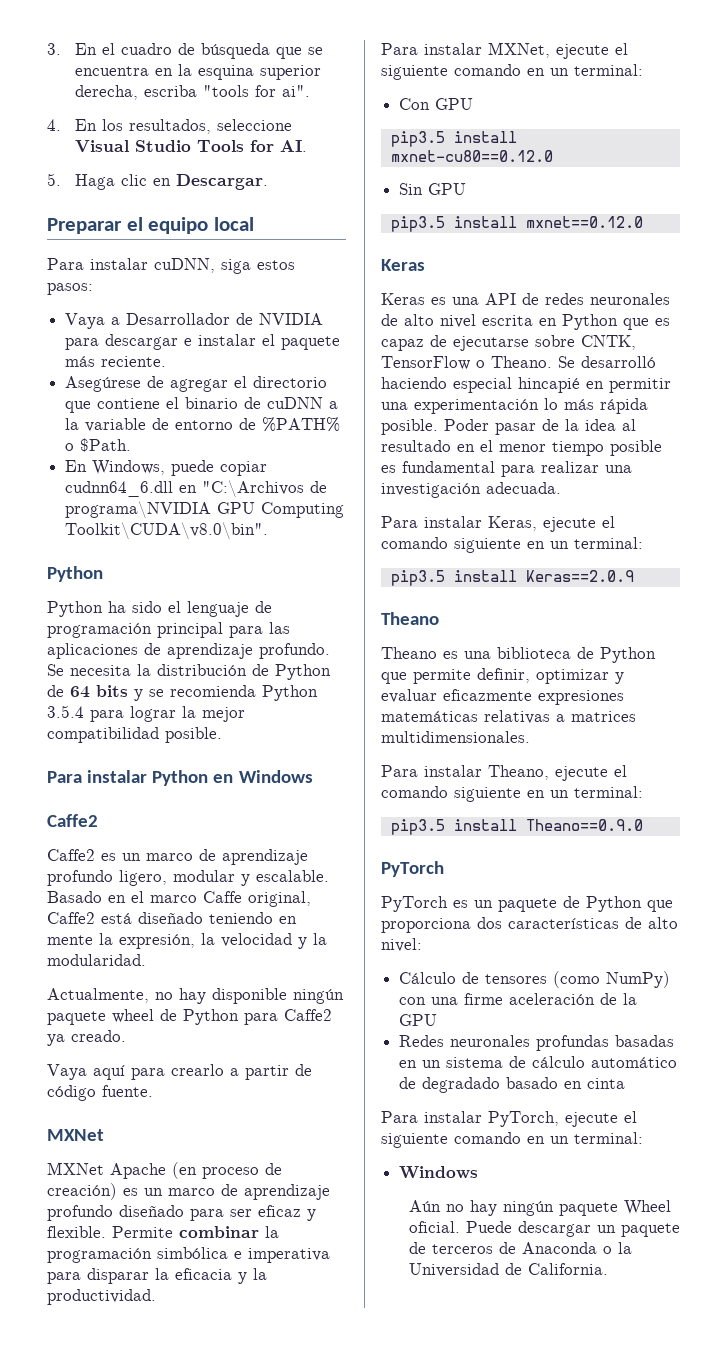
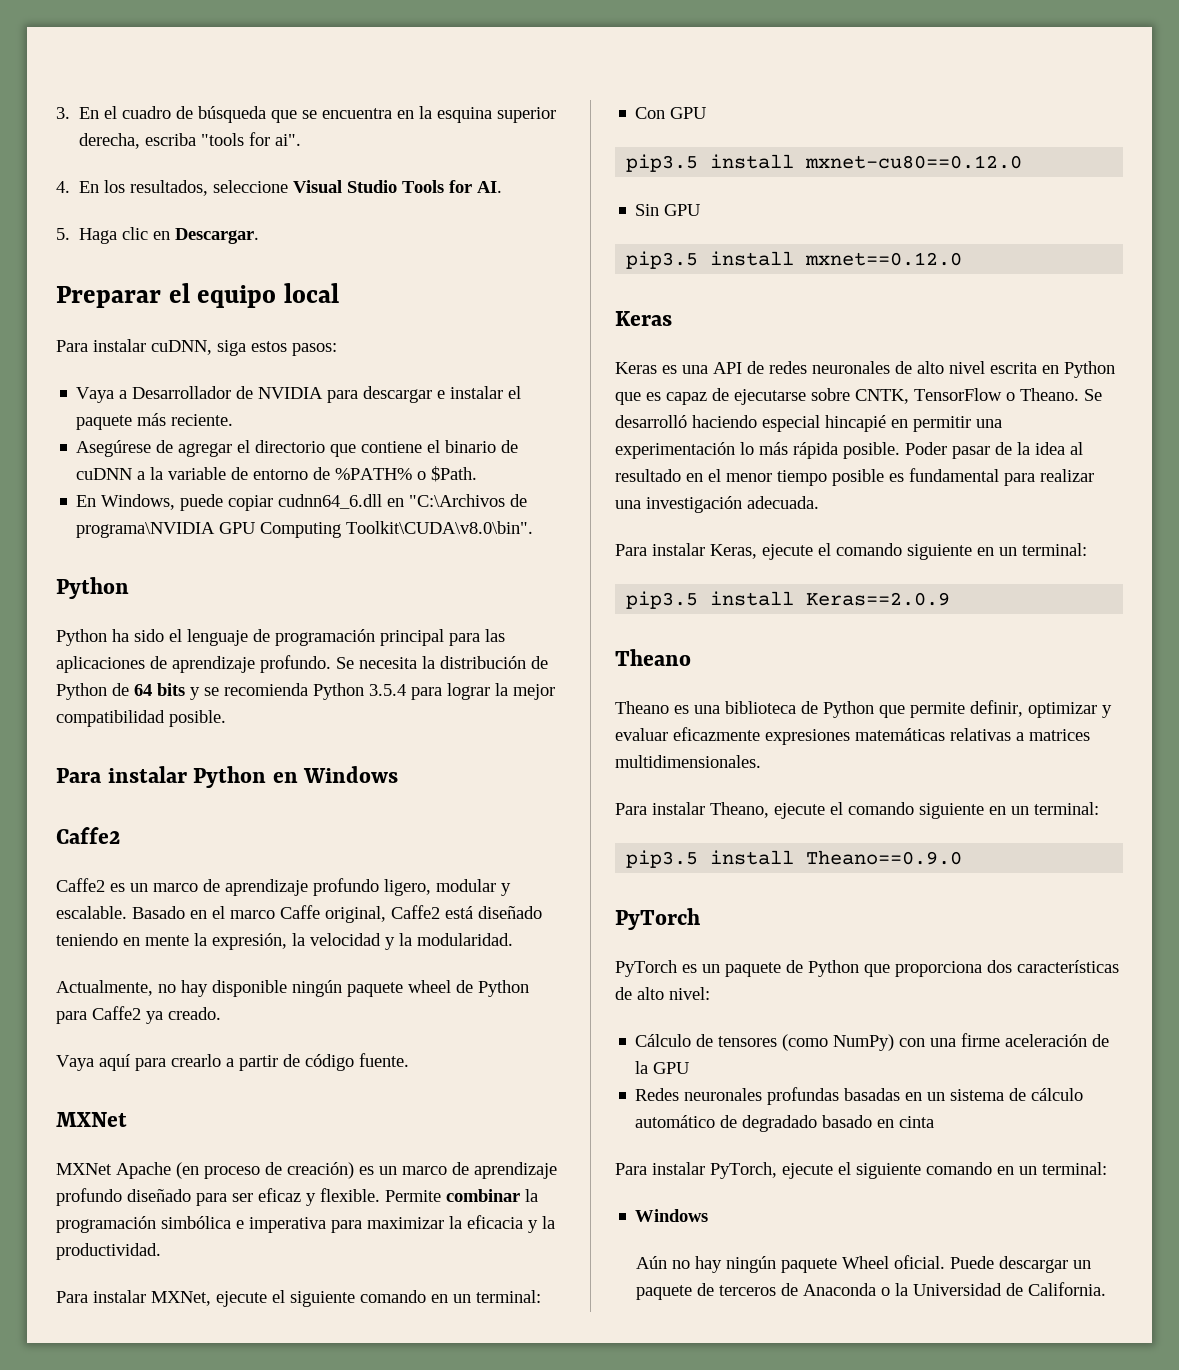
[87,1268,149,1284] disparar -> [367,1217,444,1229] maximizar

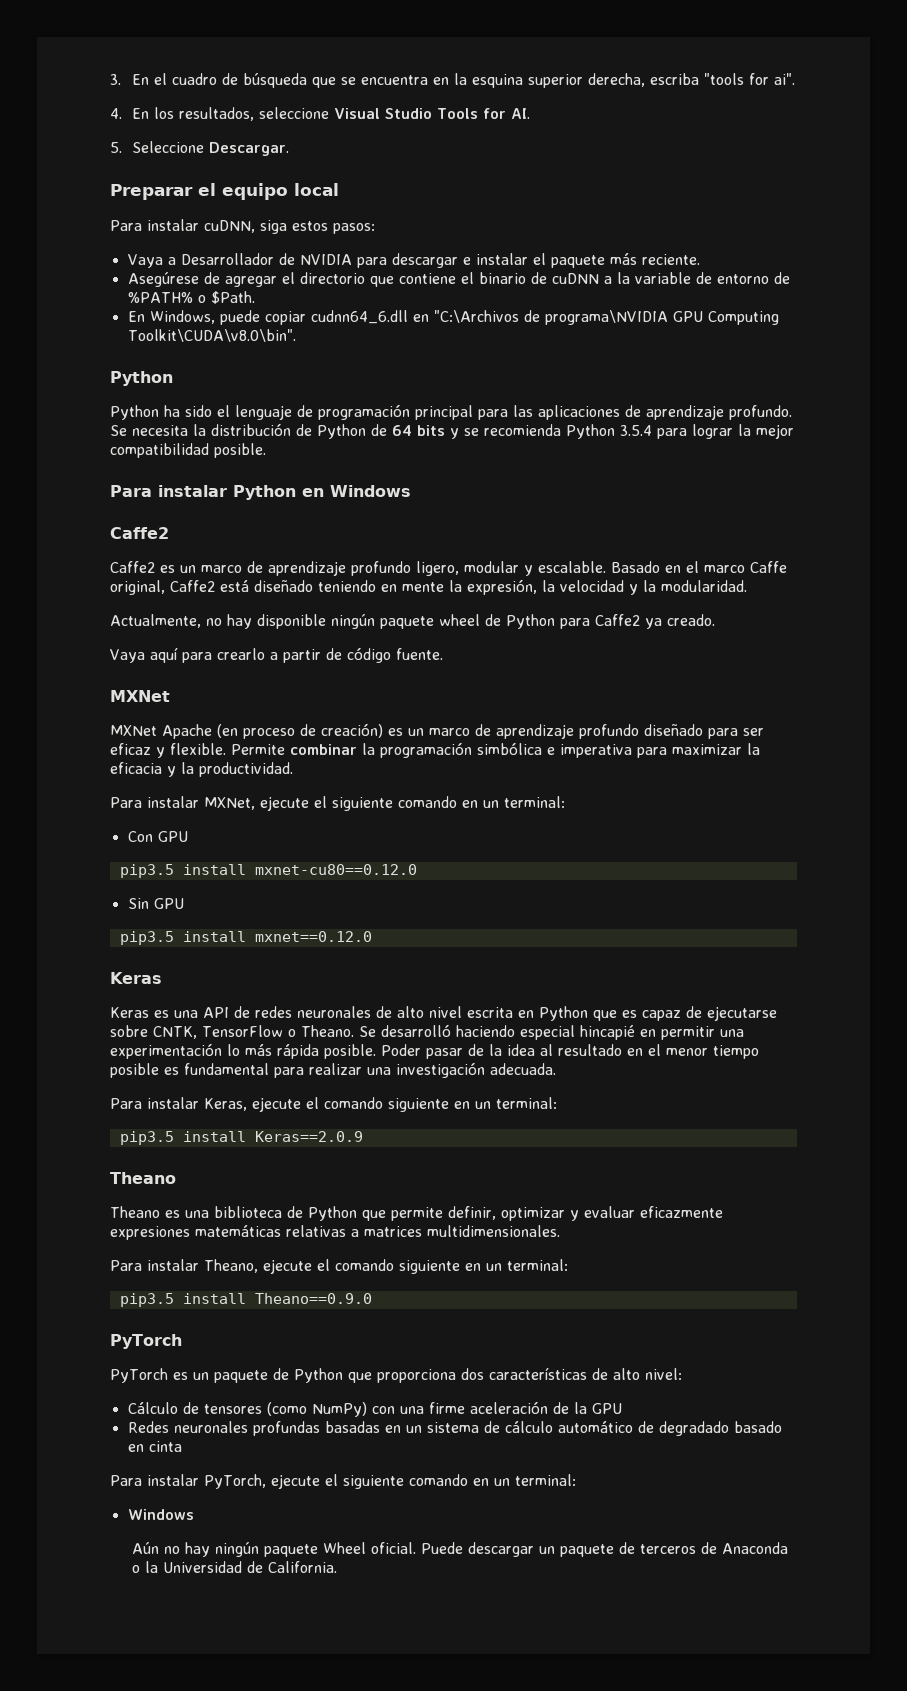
[79,227,171,244] Haga clic en -> [132,141,205,153] Seleccione

